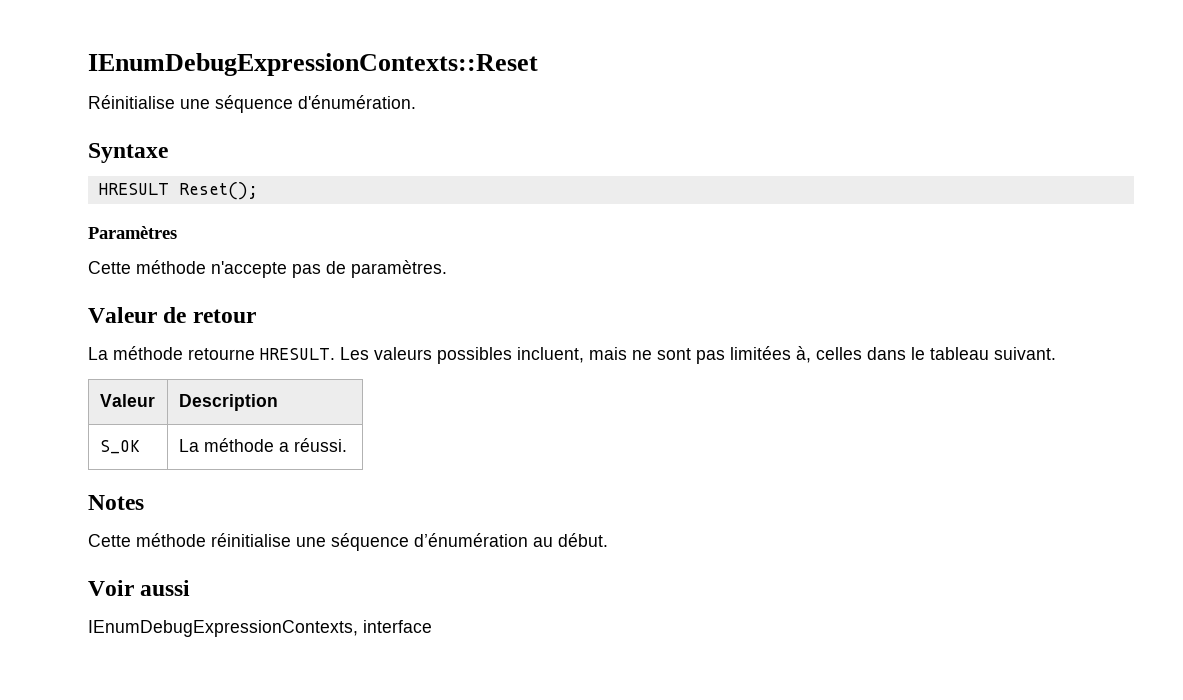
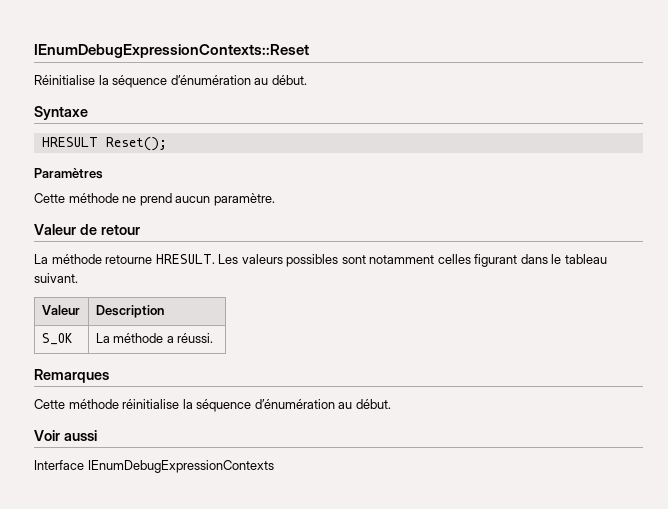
[180,95,416,113] une séquence d'énumération. -> [98,75,307,88] la séquence d’énumération au début.
[211,260,447,278] n'accepte pas de paramètres. -> [122,193,275,206] ne prend aucun paramètre.
[517,346,862,364] incluent, mais ne sont pas limitées à, celles -> [341,254,518,267] sont notamment celles figurant
[88,495,144,510] Notes -> [34,369,109,383] Remarques
[296,537,326,547] une -> [182,399,193,409] la
[88,620,432,637] IEnumDebugExpressionContexts, interface -> [34,460,274,473] Interface IEnumDebugExpressionContexts

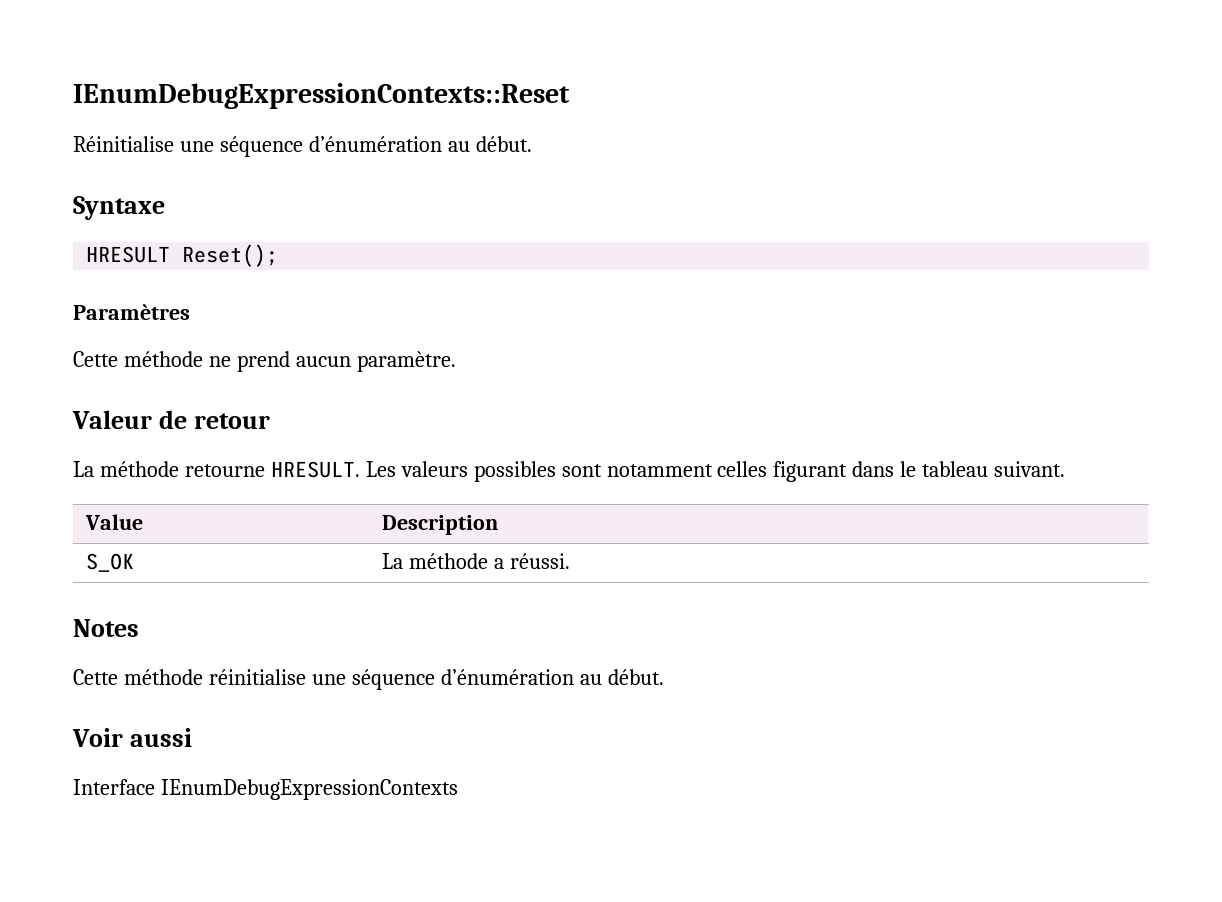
[98,75,109,85] la -> [179,141,214,152] une
[41,305,80,315] Valeur -> [84,514,143,530] Value
[34,369,109,383] Remarques -> [73,619,139,637] Notes
[182,399,193,409] la -> [311,674,346,685] une

